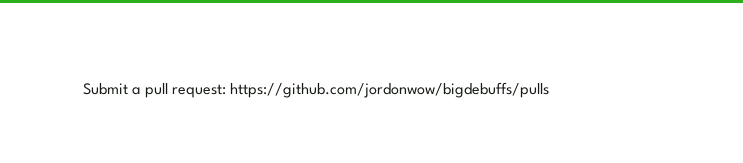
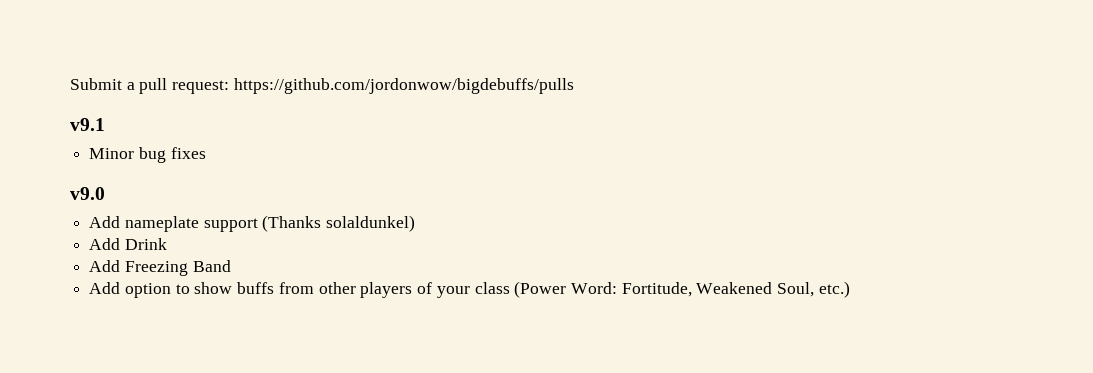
(550, 90) none -> [70,118,105,131] [89,147,206,163] [70,187,105,200] [89,215,416,232] [89,238,167,250] [89,260,231,276] [89,281,850,298] // v9.1 // Minor bug fixes // v9.0 // Add nameplate support (Thanks solaldunkel) // Add Drink // Add Freezing Band // Add option to show buffs from other players of your class (Power Word: Fortitude, Weakened Soul, etc.)

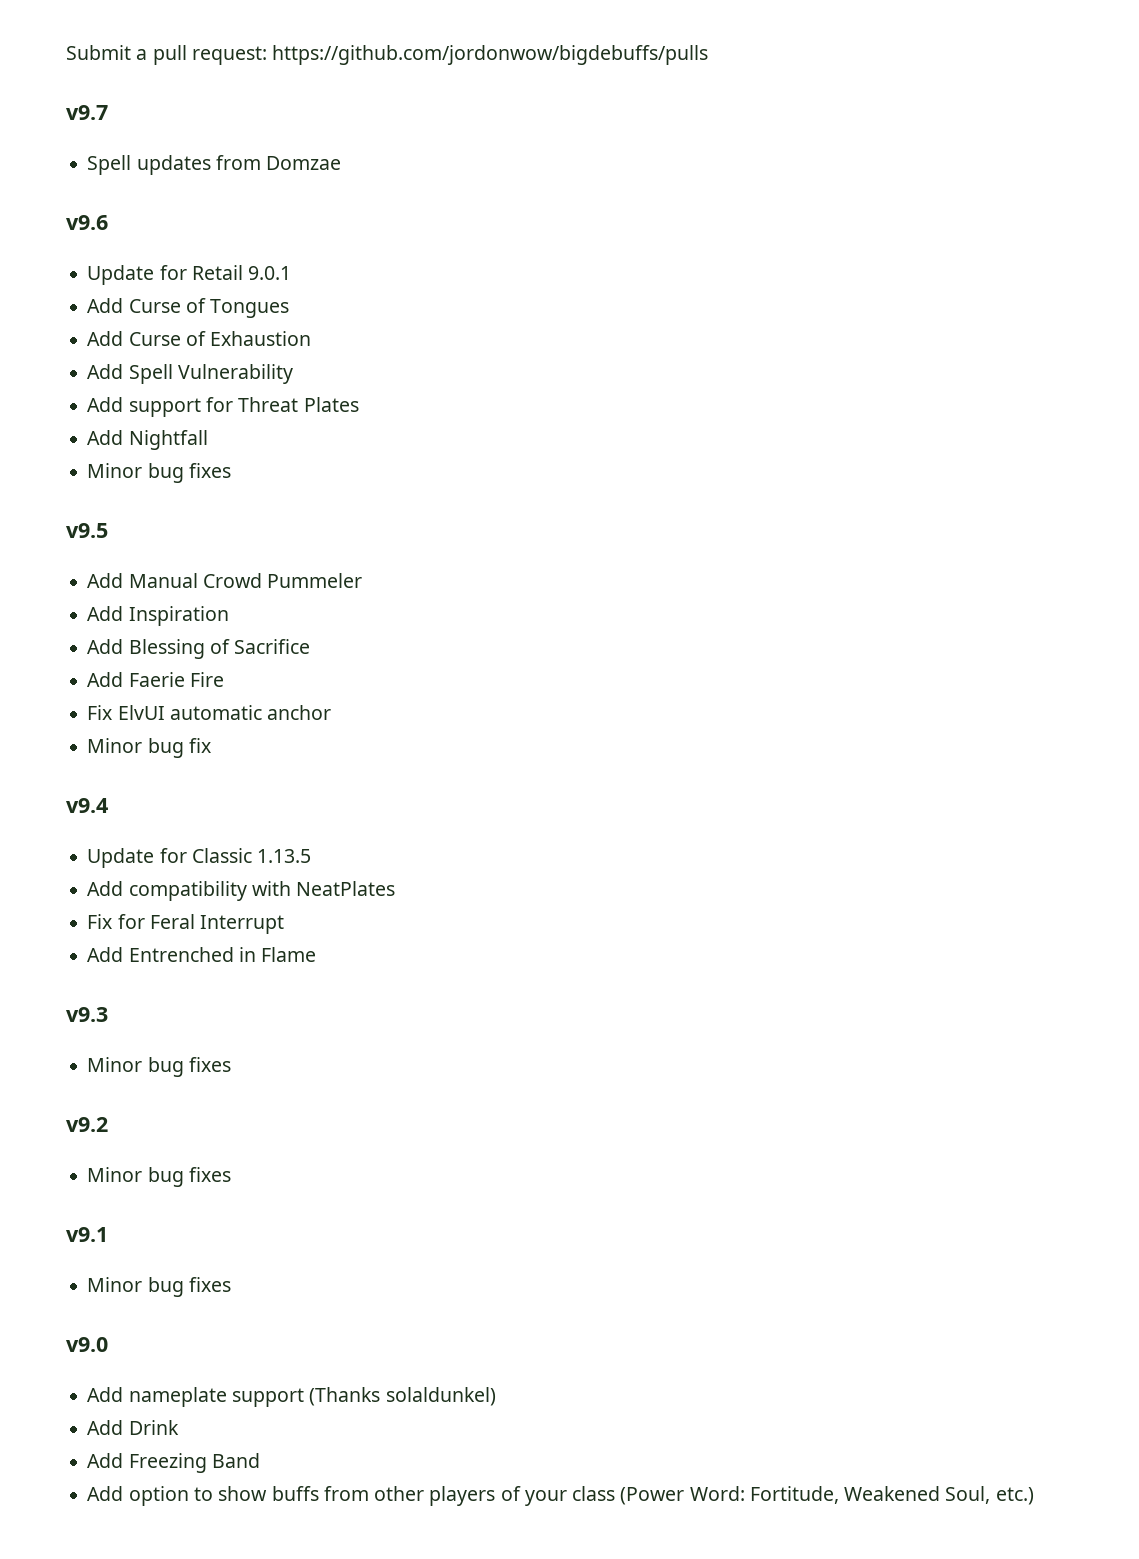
(574, 86) none -> [66,105,108,120] [87,155,342,175] [66,215,108,230] [87,265,292,285] [87,298,290,318] [87,331,312,346] [87,364,293,384] [87,397,359,417] [87,430,208,450] [87,463,231,483] [66,523,108,538] [87,573,363,588] [87,606,229,626] [87,639,311,659] [87,672,224,687] [87,705,332,720] [87,738,211,758] [66,798,108,813] [87,848,312,868] [87,881,396,901] [87,914,285,934] [87,947,317,962] [66,1007,108,1022] [87,1057,231,1077] [66,1117,108,1132] [87,1167,231,1187] // v9.7 // Spell updates from Domzae // v9.6 // Update for Retail 9.0.1 // Add Curse of Tongues // Add Curse of Exhaustion // Add Spell Vulnerability // Add support for Threat Plates // Add Nightfall // Minor bug fixes // v9.5 // Add Manual Crowd Pummeler // Add Inspiration // Add Blessing of Sacrifice // Add Faerie Fire // Fix ElvUI automatic anchor // Minor bug fix // v9.4 // Update for Classic 1.13.5 // Add compatibility with NeatPlates // Fix for Feral Interrupt // Add Entrenched in Flame // v9.3 // Minor bug fixes // v9.2 // Minor bug fixes

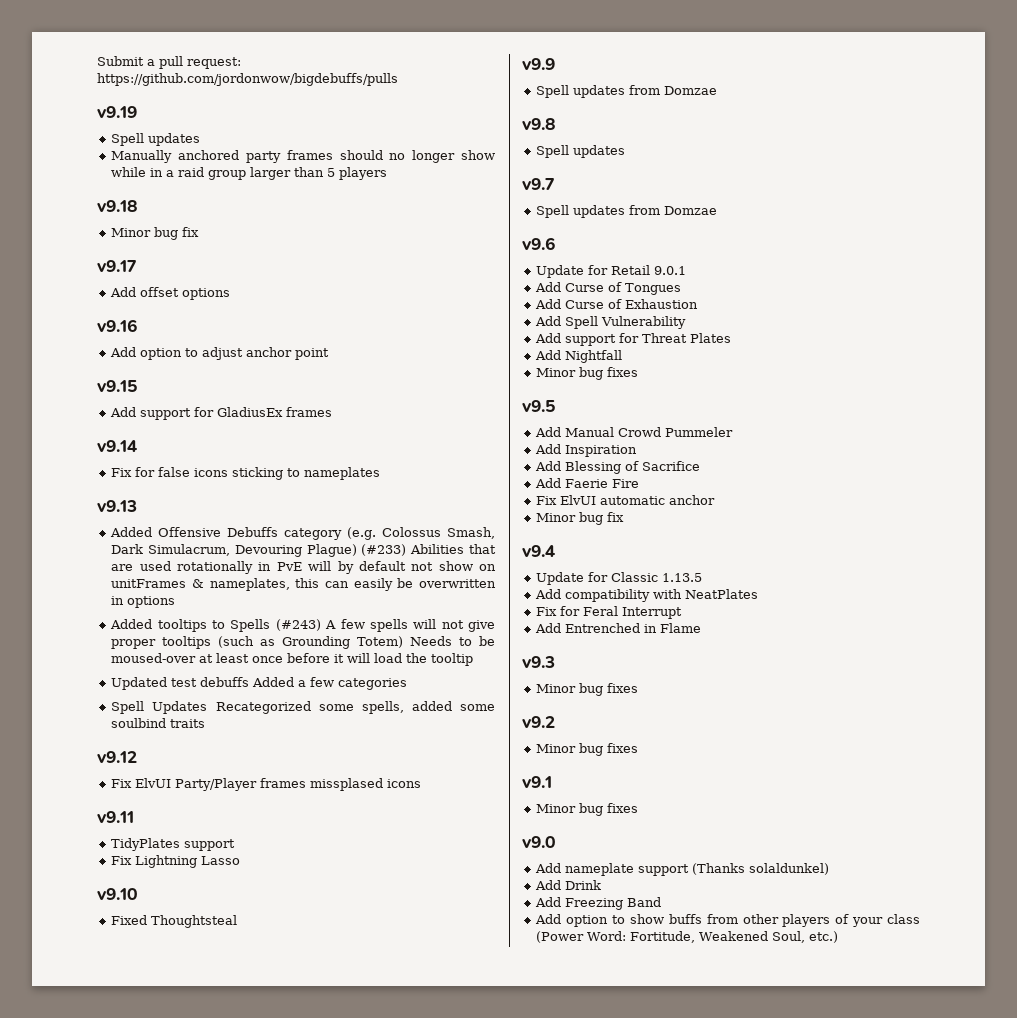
(709, 55) none -> [97,106,137,118] [111,133,201,146] [111,150,495,163] [111,167,388,180] [97,200,138,212] [111,227,200,240] [97,260,137,272] [110,287,231,300] [97,319,138,332] [110,347,330,360] [97,380,138,392] [110,407,333,420] [97,440,137,452] [111,467,381,480] [97,500,137,512] [110,527,495,540] [111,544,496,557] [111,561,496,574] [111,578,496,591] [111,596,176,608] [110,619,495,632] [111,636,495,649] [111,653,474,666] [111,677,408,690] [111,701,495,714] [111,718,206,728] [97,751,137,763] [111,778,422,791] [97,811,134,823] [111,838,236,851] [111,855,241,868] [97,888,138,900] [111,915,238,928] [522,58,555,70] [536,85,718,98] [522,118,556,130] [536,145,626,158] // v9.19 // Spell updates // Manually anchored party frames should no longer show while in a raid group larger than 5 players // v9.18 // Minor bug fix // v9.17 // Add offset options // v9.16 // Add option to adjust anchor point // v9.15 // Add support for GladiusEx frames // v9.14 // Fix for false icons sticking to nameplates // v9.13 // Added Offensive Debuffs category (e.g. Colossus Smash, Dark Simulacrum, Devouring Plague) (#233) Abilities that are used rotationally in PvE will by default not show on unitFrames & nameplates, this can easily be overwritten in options // Added tooltips to Spells (#243) A few spells will not give proper tooltips (such as Grounding Totem) Needs to be moused-over at least once before it will load the tooltip // Updated test debuffs Added a few categories // Spell Updates Recategorized some spells, added some soulbind traits // v9.12 // Fix ElvUI Party/Player frames missplased icons // v9.11 // TidyPlates support // Fix Lightning Lasso // v9.10 // Fixed Thoughtsteal // v9.9 // Spell updates from Domzae // v9.8 // Spell updates

